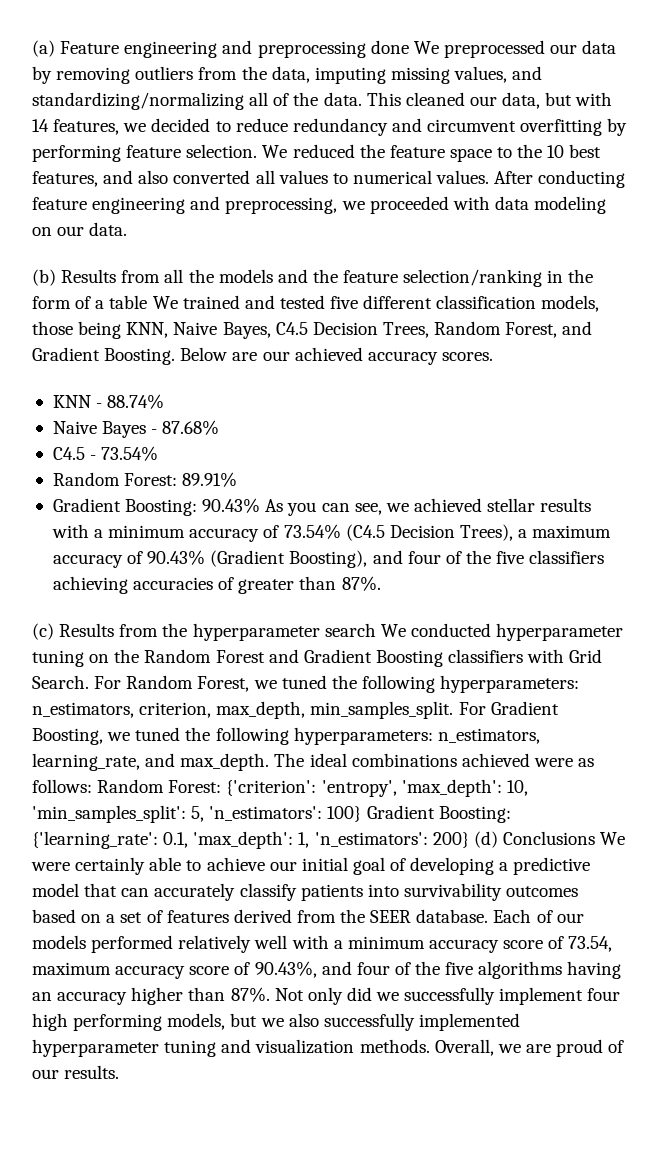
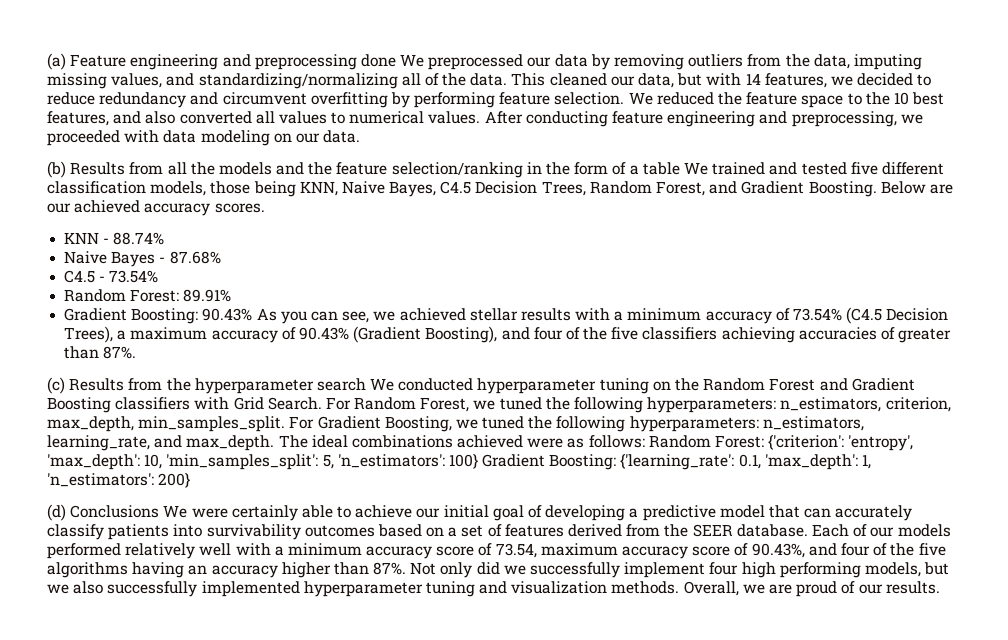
(469, 840) none -> (191, 480) //

